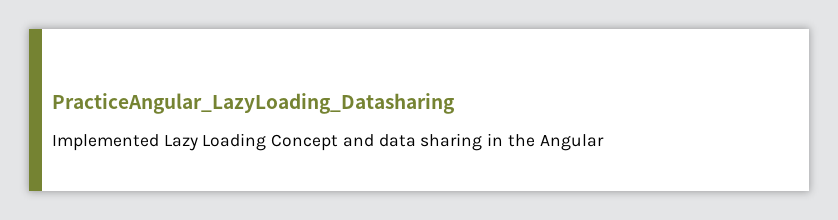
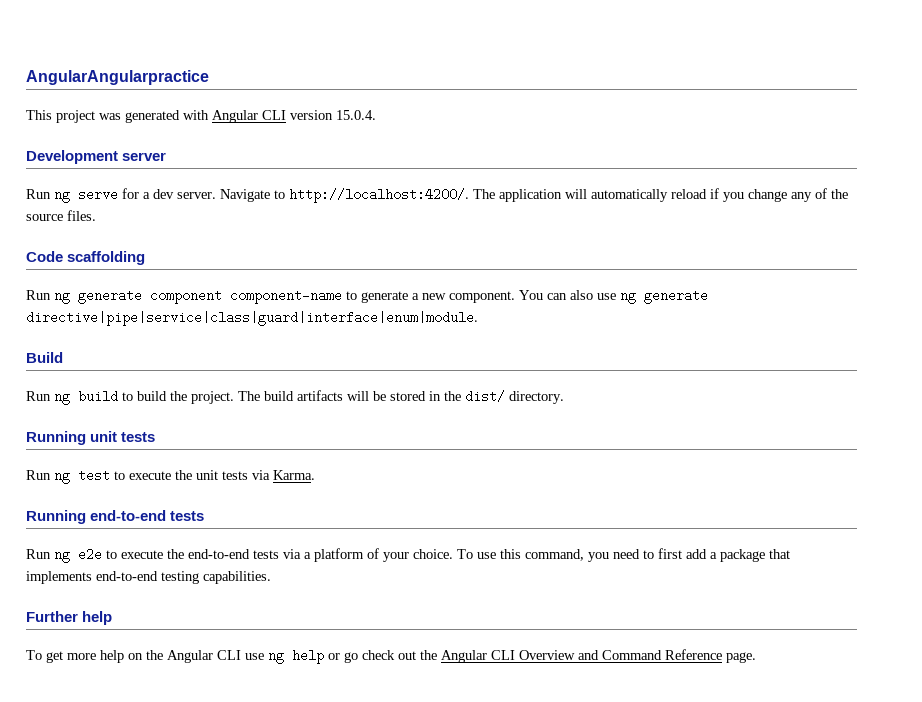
[52,93,455,114] [52,133,604,151] PracticeAngular_LazyLoading_Datasharing // Implemented Lazy Loading Concept and data sharing in the Angular -> [26,70,209,85] [26,110,376,123] [26,150,167,164] [26,188,848,203] [26,210,96,221] [26,251,146,265] [26,289,708,304] [26,311,478,326] [26,352,63,363] [26,390,564,405] [26,431,156,445] [26,469,315,484] [26,510,205,524] [26,548,790,563] [26,571,271,584] [26,611,113,625] [26,649,756,664] AngularAngularpractice // This project was generated with Angular CLI version 15.0.4. // Development server // Run ng serve for a dev server. Navigate to http://localhost:4200/. The application will automatically reload if you change any of the source files. // Code scaffolding // Run ng generate component component-name to generate a new component. You can also use ng generate directive|pipe|service|class|guard|interface|enum|module. // Build // Run ng build to build the project. The build artifacts will be stored in the dist/ directory. // Running unit tests // Run ng test to execute the unit tests via Karma. // Running end-to-end tests // Run ng e2e to execute the end-to-end tests via a platform of your choice. To use this command, you need to first add a package that implements end-to-end testing capabilities. // Further help // To get more help on the Angular CLI use ng help or go check out the Angular CLI Overview and Command Reference page.

